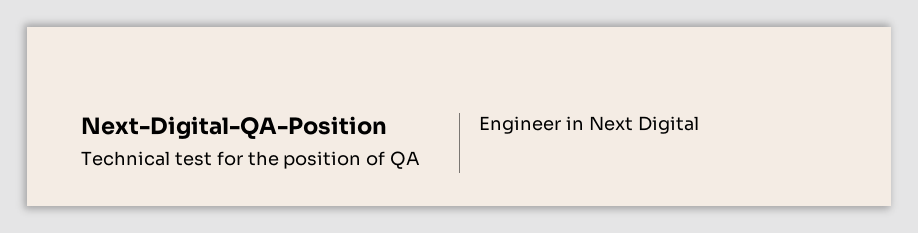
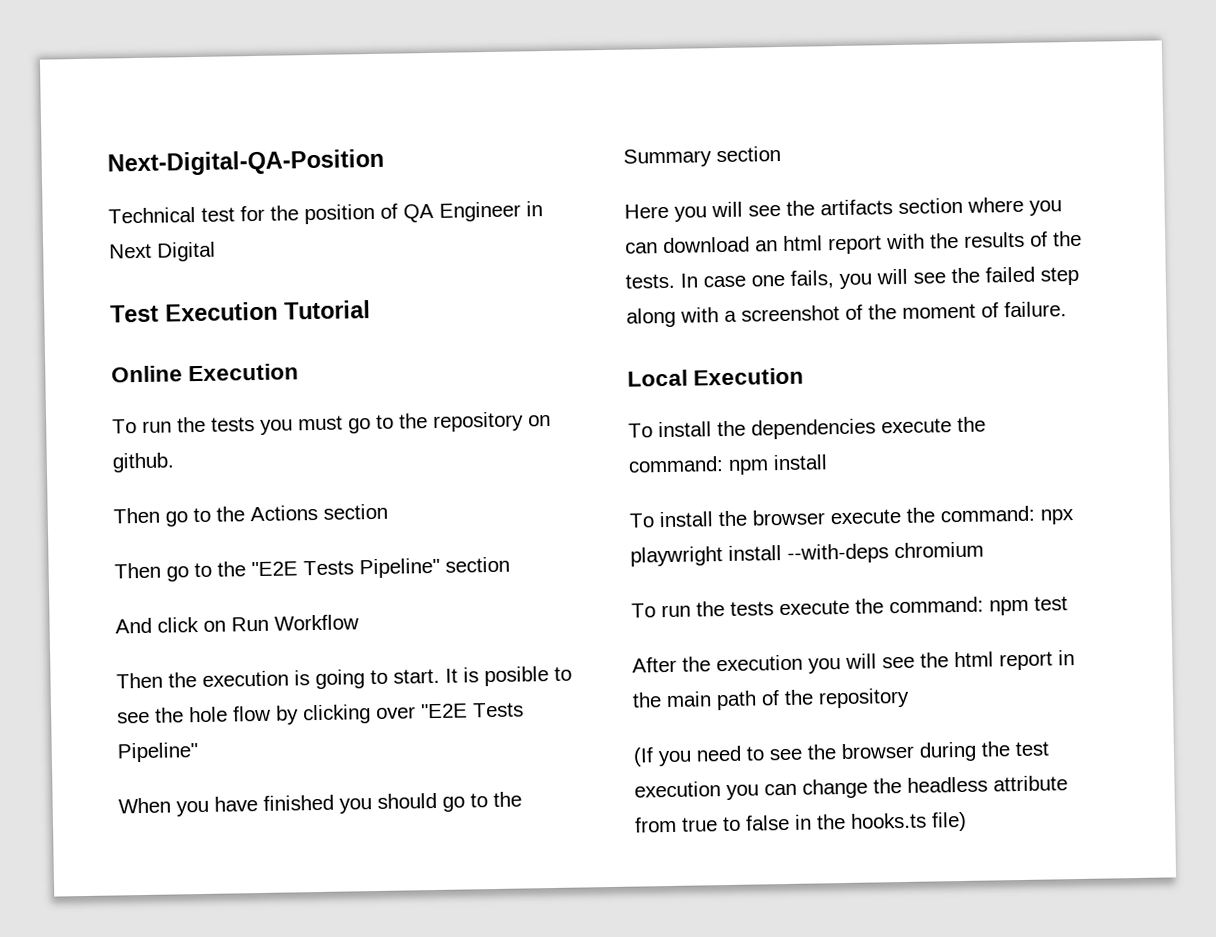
(699, 125) none -> [110,300,371,323] [111,363,300,383] [112,411,551,435] [112,452,174,473] [113,503,388,527] [114,556,510,582] [115,614,359,634] [116,666,572,690] [117,702,524,725] [117,742,198,763] [118,791,522,817] [623,146,781,168] [624,196,1062,222] [625,230,1082,255] [625,266,1079,290] [626,301,1067,328] [627,367,805,387] [628,416,986,440] [628,454,828,475] [629,505,1075,528] [630,541,984,567] [631,596,1068,618] [632,650,1075,674] [632,687,910,711] [633,741,1049,767] [634,775,1068,801] [634,811,967,833] // Test Execution Tutorial // Online Execution // To run the tests you must go to the repository on github. // Then go to the Actions section // Then go to the "E2E Tests Pipeline" section // And click on Run Workflow // Then the execution is going to start. It is posible to see the hole flow by clicking over "E2E Tests Pipeline" // When you have finished you should go to the Summary section // Here you will see the artifacts section where you can download an html report with the results of the tests. In case one fails, you will see the failed step along with a screenshot of the moment of failure. // Local Execution // To install the dependencies execute the command: npm install // To install the browser execute the command: npx playwright install --with-deps chromium // To run the tests execute the command: npm test // After the execution you will see the html report in the main path of the repository // (If you need to see the browser during the test execution you can change the headless attribute from true to false in the hooks.ts file)

